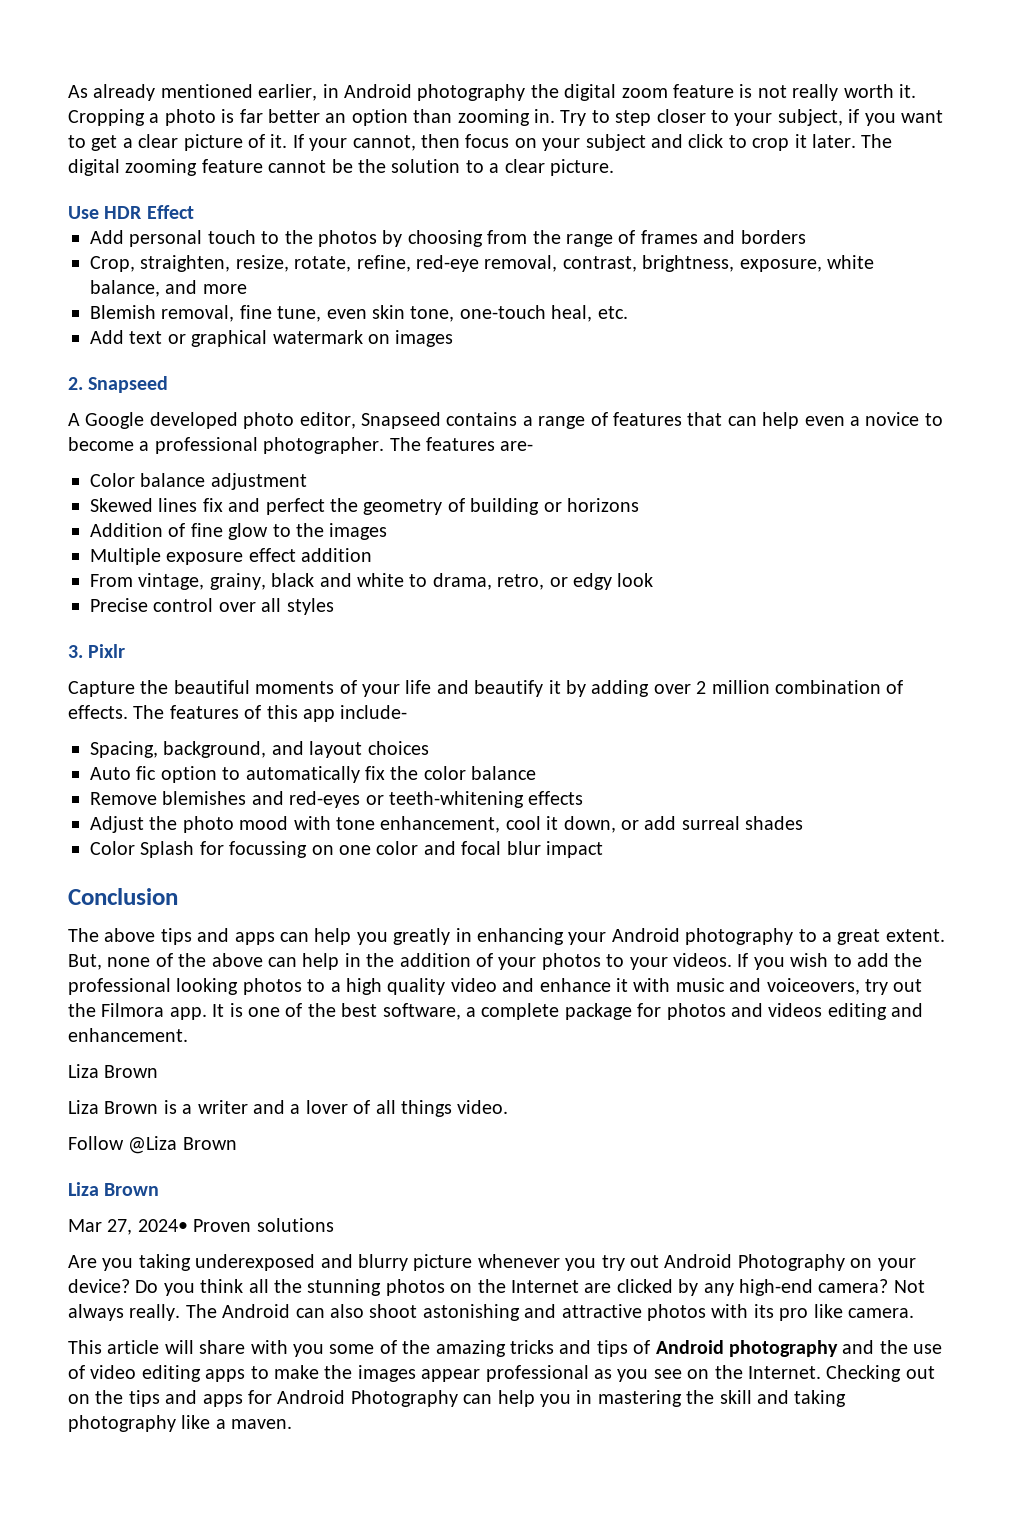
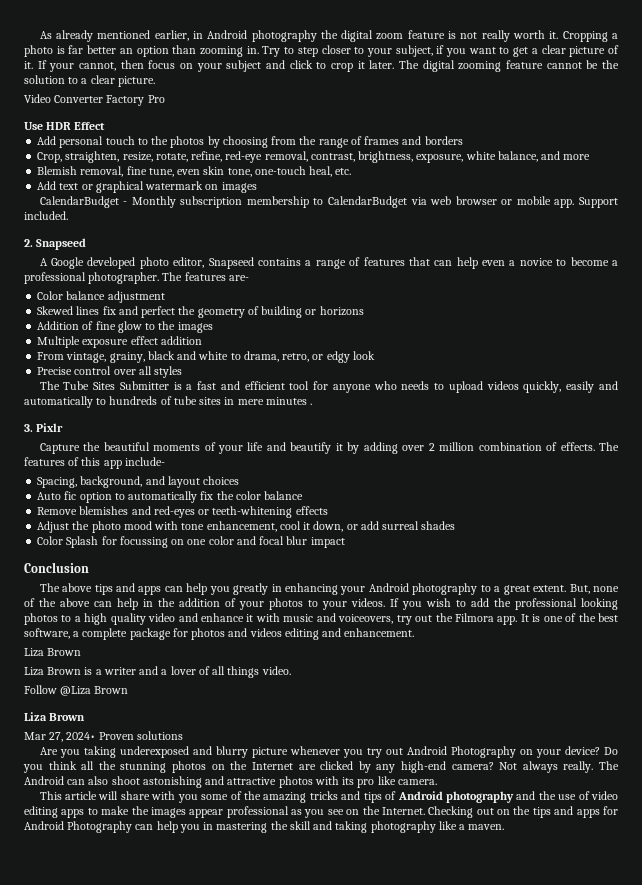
(614, 167) none -> [24,94,165,106] // Video Converter Factory Pro
(454, 338) none -> [39,196,618,208] [24,211,68,220] // CalendarBudget - Monthly subscription membership to CalendarBudget via web browser or mobile app. Support included.
(334, 606) none -> [39,381,618,393] [24,396,313,408] // The Tube Sites Submitter is a fast and efficient tool for anyone who needs to upload videos quickly, easily and automatically to hundreds of tube sites in mere minutes .

